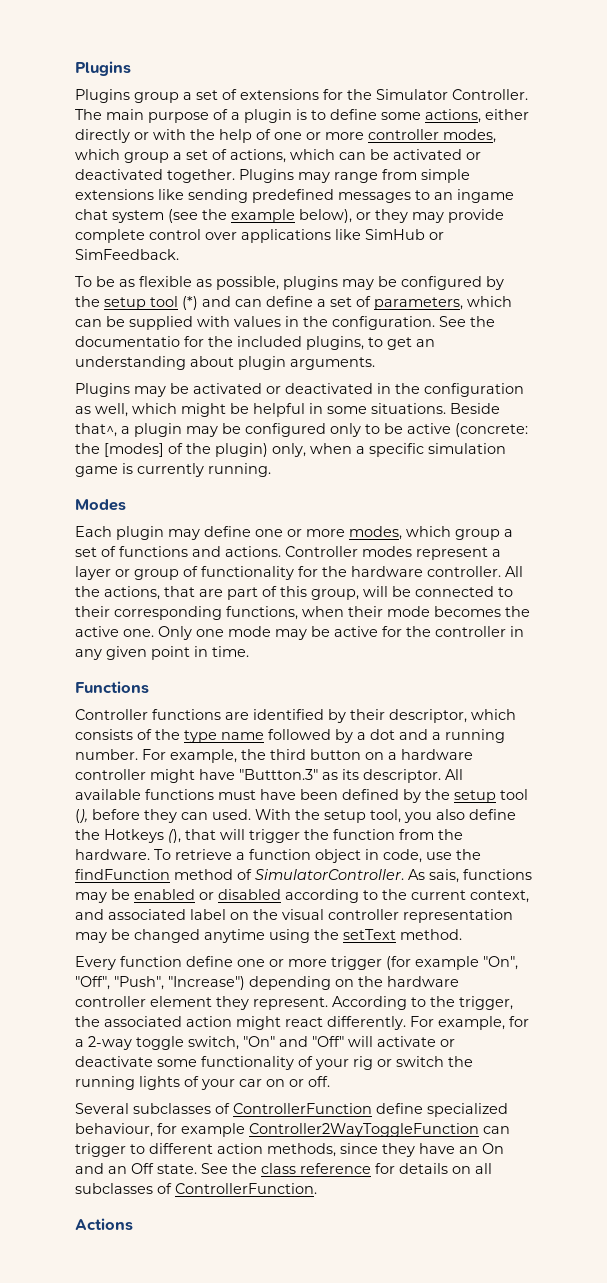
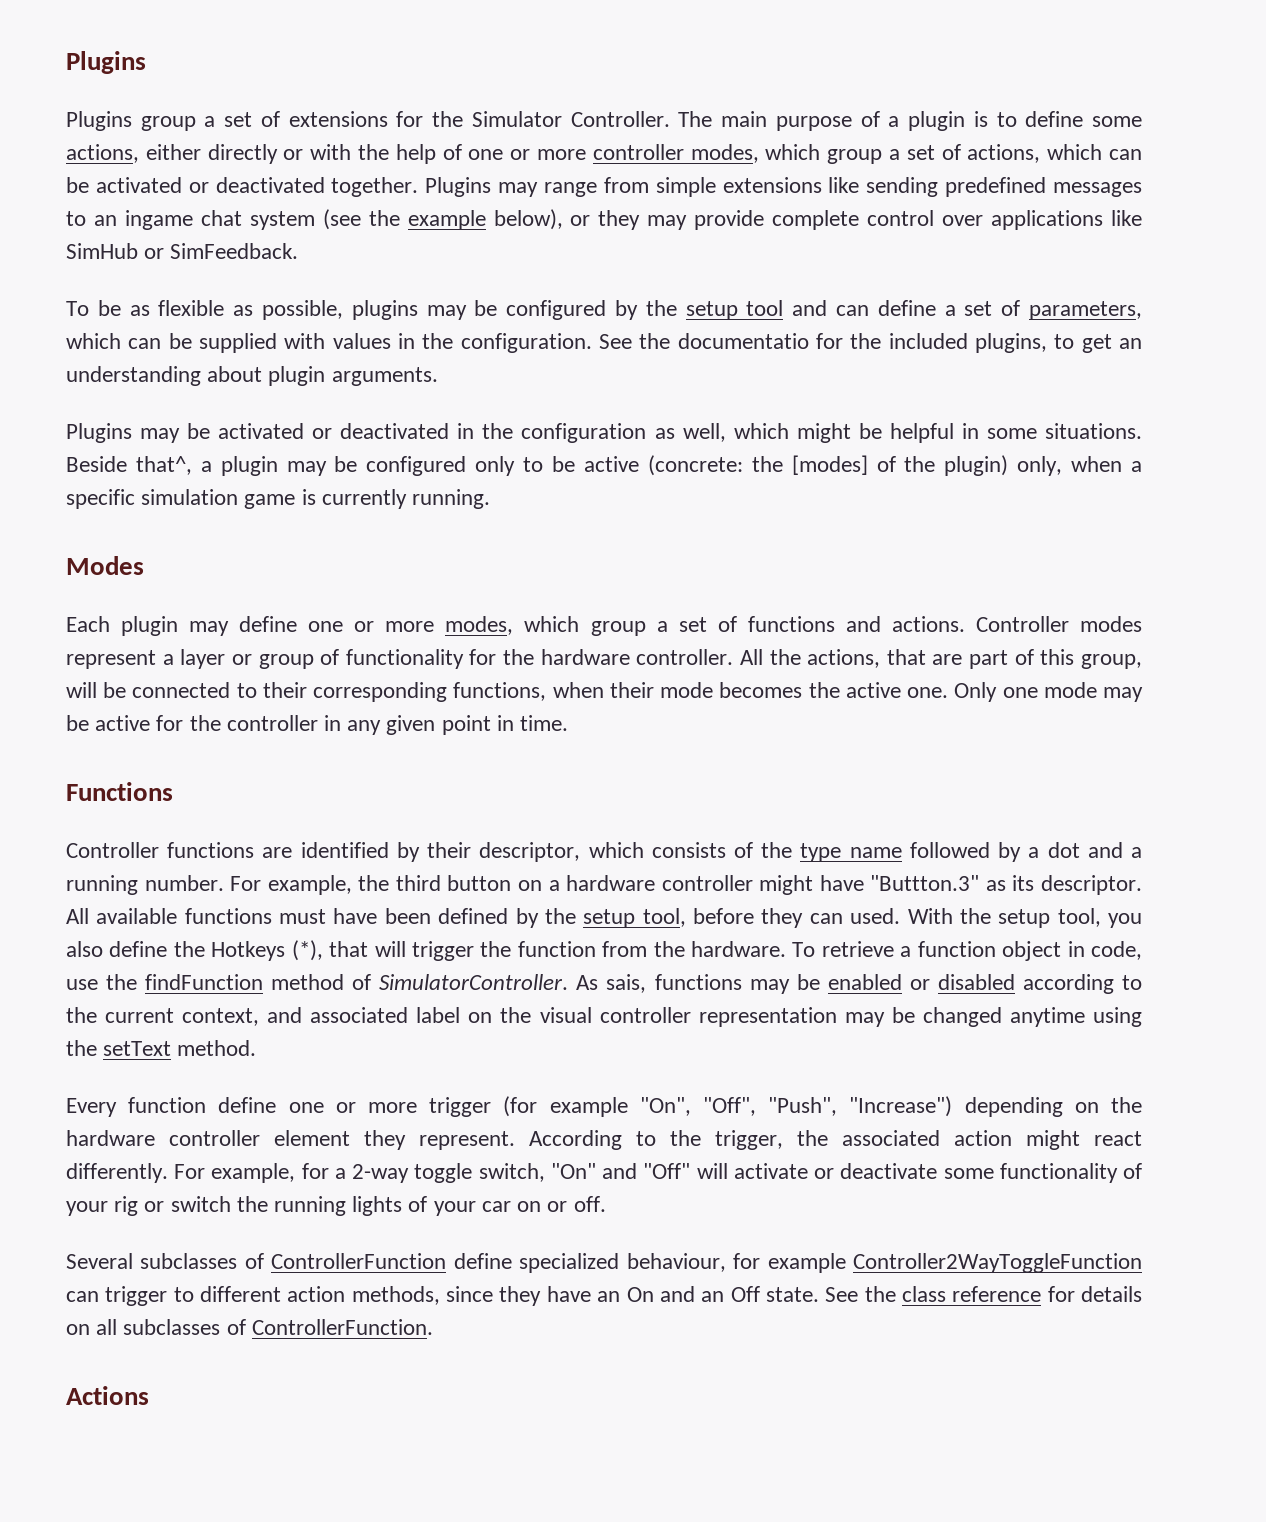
[182,296,198,310] (*) -> (784, 308) none
[500,789,528,800] [75,809,88,823] tool (), -> [642,908,686,927] tool,
[168,829,181,843] (), -> [291,940,323,961] (*),

